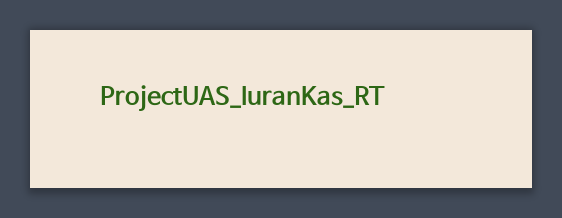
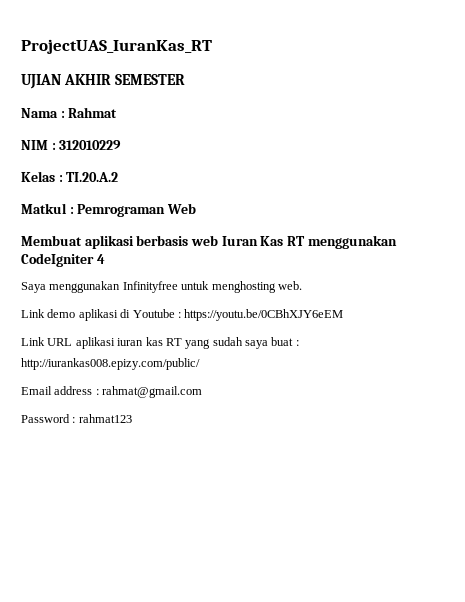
(385, 98) none -> [21,74,186,89] [21,107,118,118] [21,140,122,150] [21,171,119,182] [21,203,196,217] [21,235,397,249] [21,253,105,267] [21,281,302,293] [21,309,344,321] [21,337,299,349] [21,358,200,370] [21,386,203,398] [21,414,132,423] // UJIAN AKHIR SEMESTER // Nama : Rahmat // NIM : 312010229 // Kelas : TI.20.A.2 // Matkul : Pemrograman Web // Membuat aplikasi berbasis web Iuran Kas RT menggunakan CodeIgniter 4 // Saya menggunakan Infinityfree untuk menghosting web. // Link demo aplikasi di Youtube : https://youtu.be/0CBhXJY6eEM // Link URL aplikasi iuran kas RT yang sudah saya buat : http://iurankas008.epizy.com/public/ // Email address : rahmat@gmail.com // Password : rahmat123

